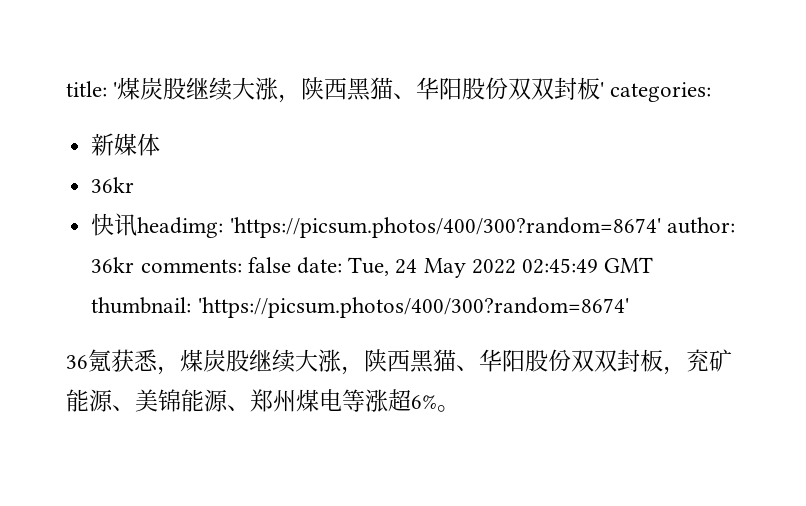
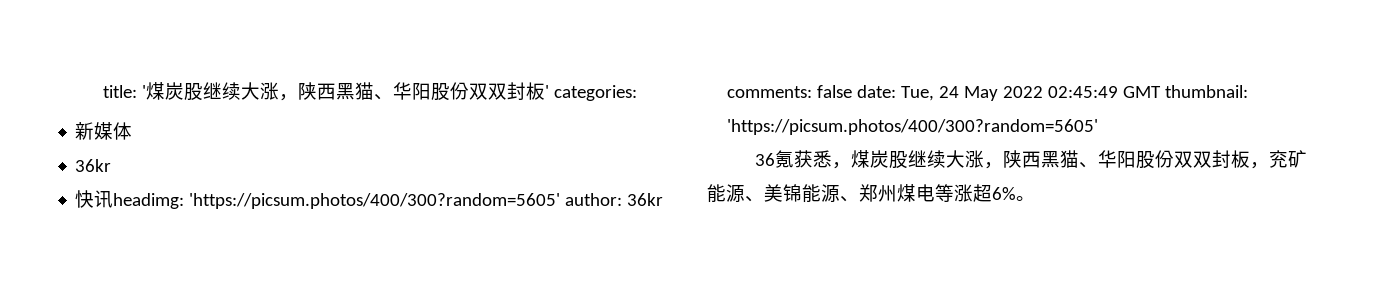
[229,217,661,238] 'https://picsum.photos/400/300?random=8674' -> [189,193,561,209] 'https://picsum.photos/400/300?random=5605'
[197,297,629,318] 'https://picsum.photos/400/300?random=8674' -> [727,119,1099,135] 'https://picsum.photos/400/300?random=5605'

